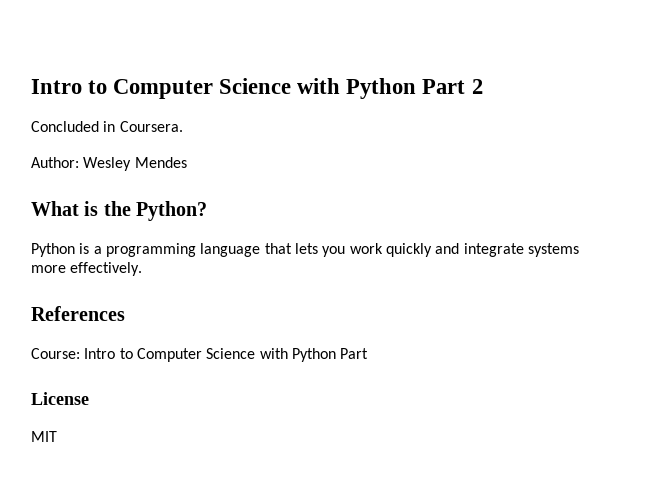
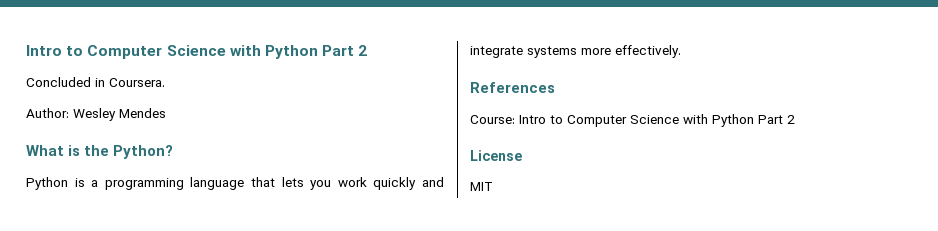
(369, 353) none -> [787,115,795,124] 2

